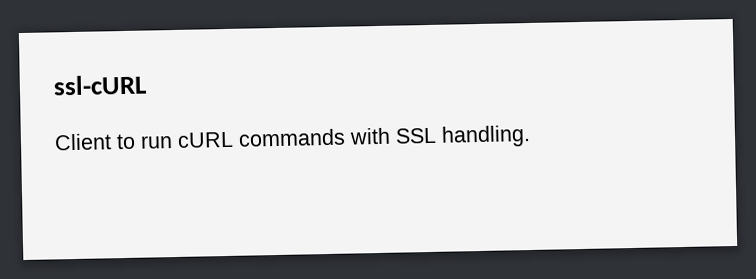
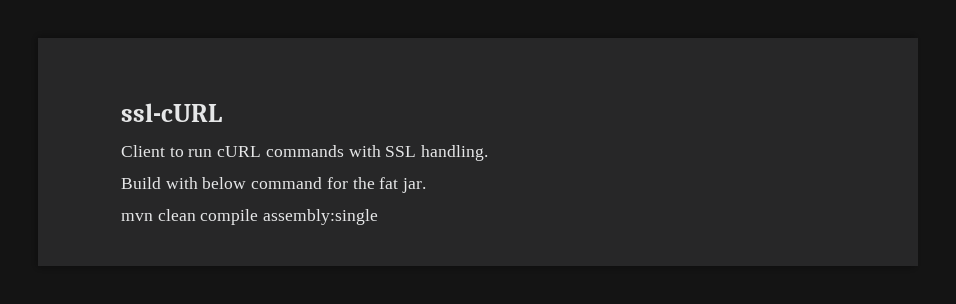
(531, 136) none -> [121,177,427,193] [121,209,379,225] // Build with below command for the fat jar. // mvn clean compile assembly:single

